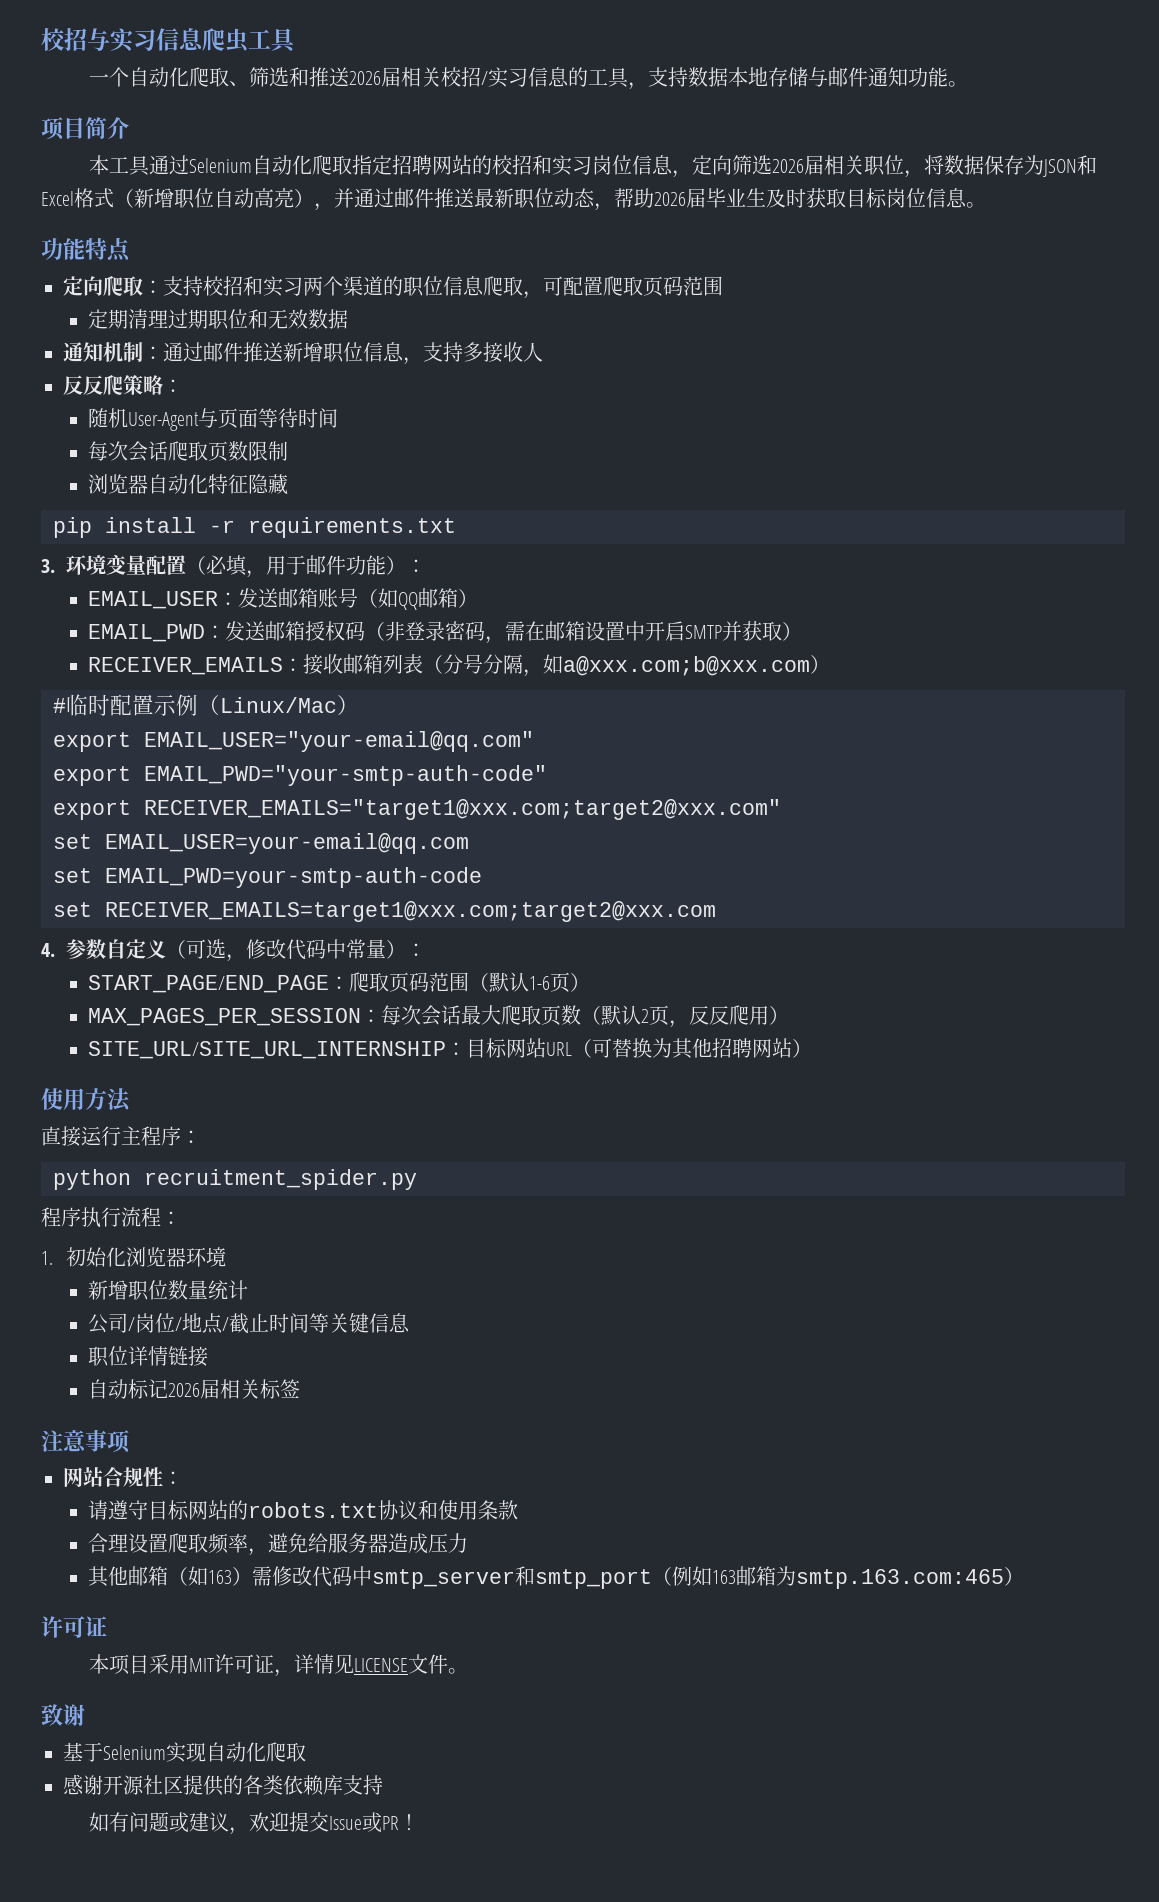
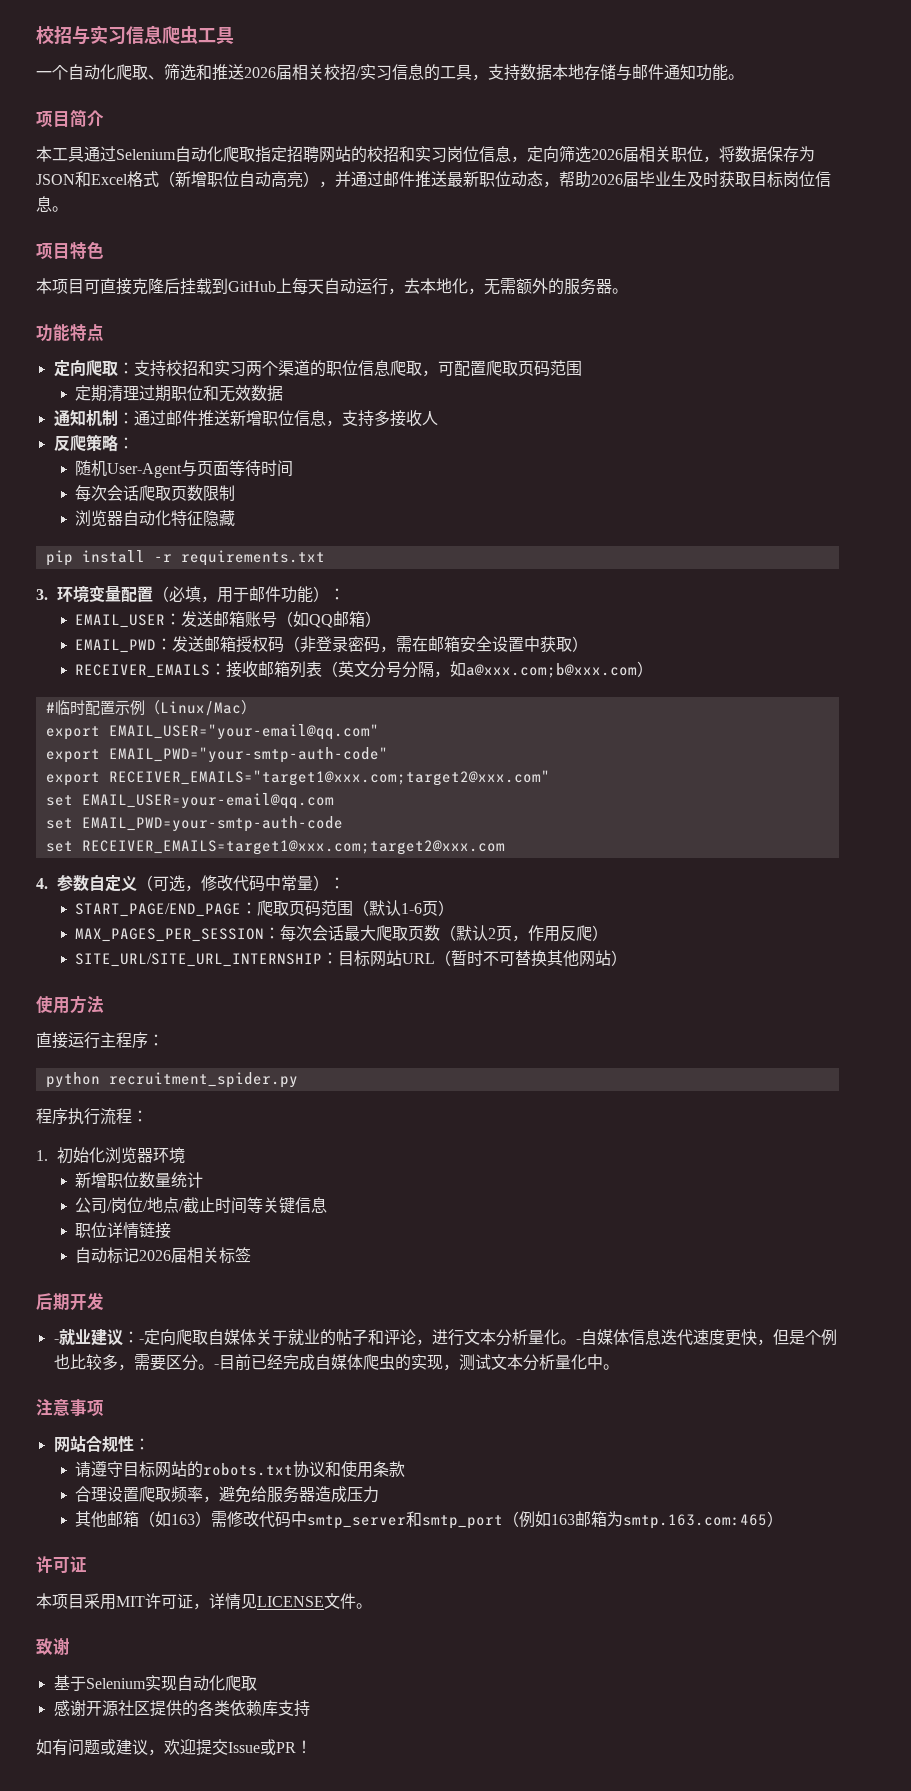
(986, 205) none -> [36,241,104,259] [36,278,628,295] // 项目特色 // 本项目可直接克隆后挂载到GitHub上每天自动运行，去本地化，无需额外的服务器。
[83,375,103,395] 反 -> (70, 443) none
[585,621,743,641] 设置中开启SMTP并 -> [460,636,541,652] 安全设置中
(444, 664) none -> [338,661,371,677] 英文
[689,1005,770,1025] 反反爬用 -> [528,925,593,942] 作用反爬
[592,1038,753,1059] 可替换为其他招聘 -> [451,950,580,967] 暂时不可替换其他
(301, 1388) none -> [36,1292,104,1311] [53,1329,837,1346] [53,1354,619,1371] // 后期开发 // -就业建议：-定向爬取自媒体关于就业的帖子和评论，进行文本分析量化。-自媒体信息迭代速度更快，但是个例也比较多，需要区分。-目前已经完成自媒体爬虫的实现，测试文本分析量化中。

